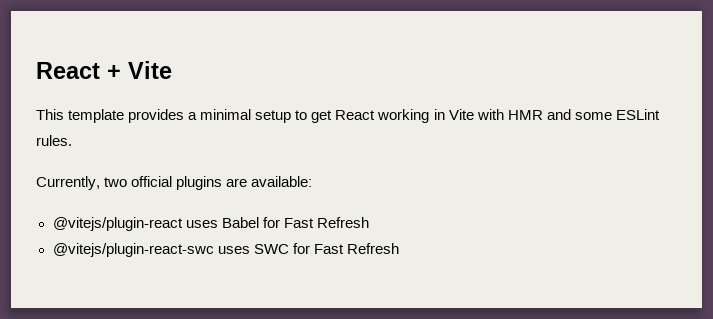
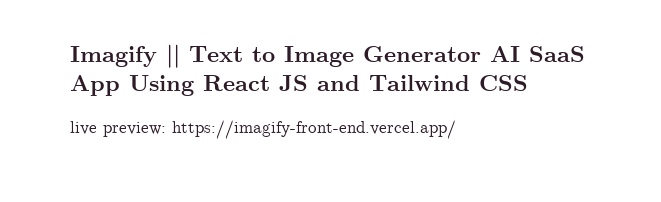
[36,61,172,79] [36,109,660,123] [36,135,72,146] [36,176,313,190] [52,217,369,231] [52,243,399,257] React + Vite // This template provides a minimal setup to get React working in Vite with HMR and some ESLint rules. // Currently, two official plugins are available: // @vitejs/plugin-react uses Babel for Fast Refresh // @vitejs/plugin-react-swc uses SWC for Fast Refresh -> [70,44,585,68] [70,75,528,96] [70,120,456,139] Imagify || Text to Image Generator AI SaaS App Using React JS and Tailwind CSS // live preview: https://imagify-front-end.vercel.app/

